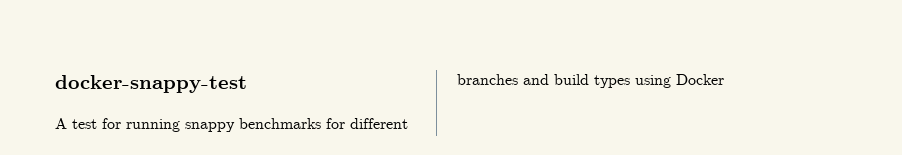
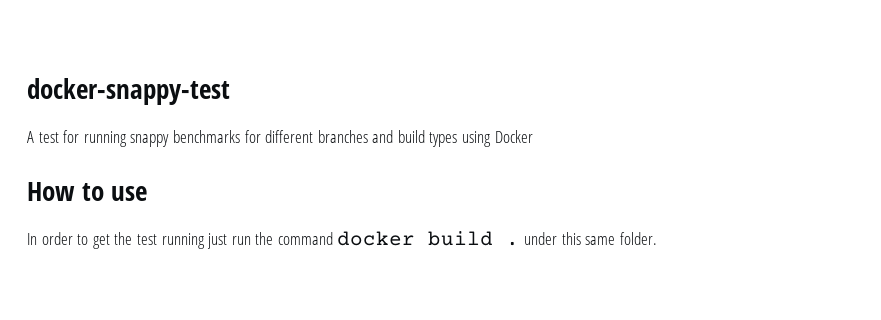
(724, 79) none -> [27,182,148,201] [27,231,657,249] // How to use // In order to get the test running just run the command docker build . under this same folder.

